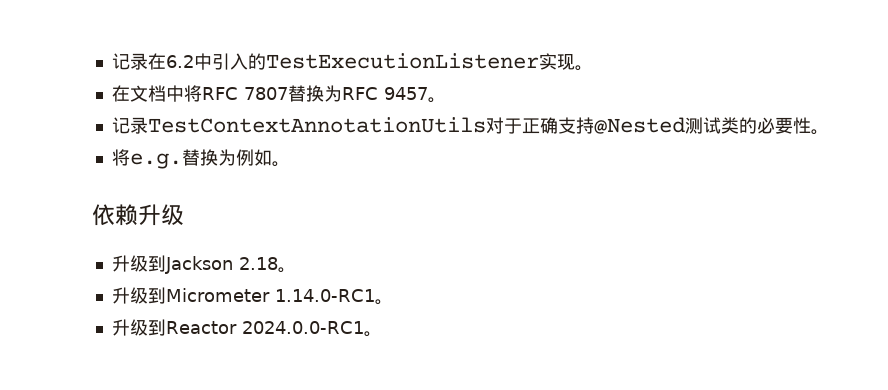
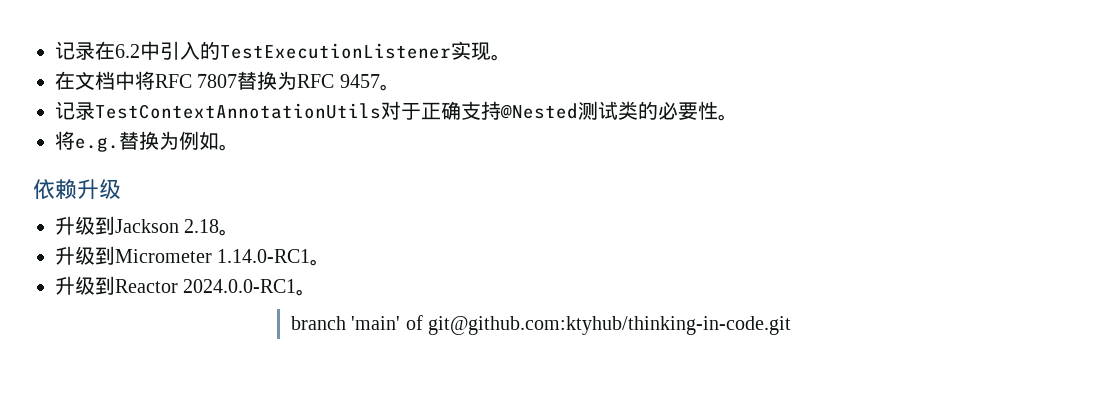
(382, 334) none -> [290,315,791,335] // branch 'main' of git@github.com:ktyhub/thinking-in-code.git

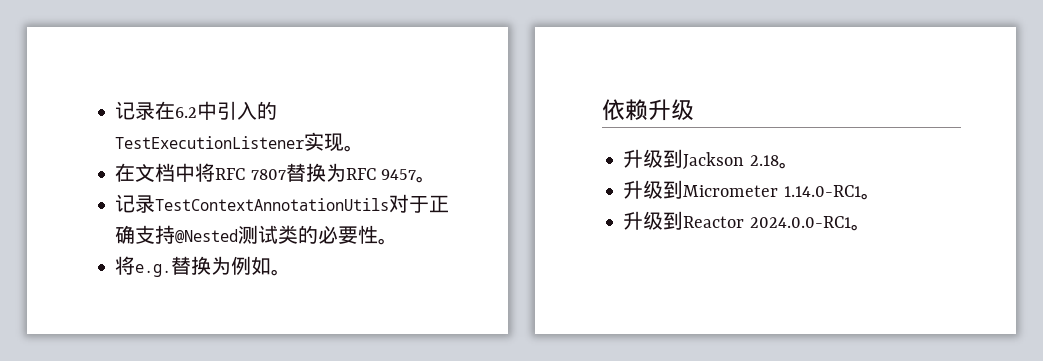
[290,315,791,335] // branch 'main' of git@github.com:ktyhub/thinking-in-code.git -> (871, 227) none

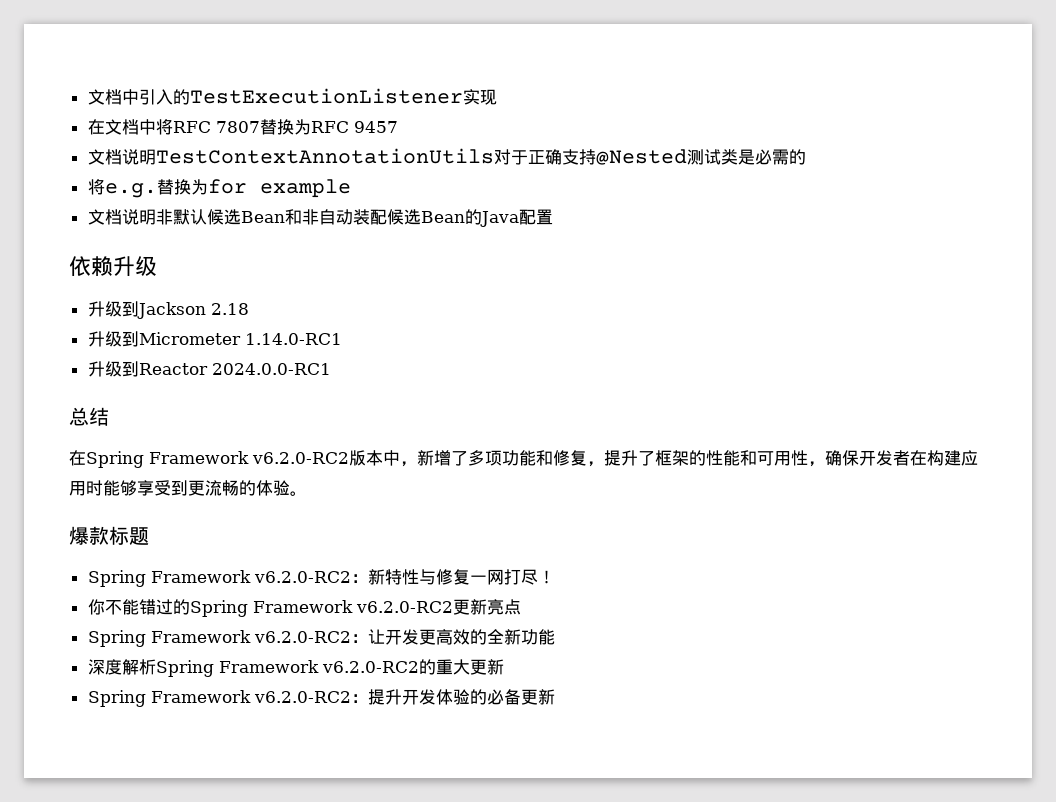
[115,101,198,120] 记录在6.2 -> [87,89,122,105] 文档
[344,145,365,152] 。 -> (497, 97) none
[415,176,436,183] [115,194,156,213] 。 // 记录 -> [87,149,156,165] // 文档说明
[298,225,399,245] 的必要性。 -> [737,149,806,165] 是必需的
[231,256,292,276] 例如。 -> [207,179,351,198] [87,209,553,227] for example // 文档说明非默认候选Bean和非自动装配候选Bean的Java配置
[778,162,799,169] 。 -> (249, 309) none
[860,193,881,200] 。 -> (342, 339) none
[850,224,871,231] 。 -> [69,407,109,426] [69,450,978,468] [69,480,307,496] [69,526,149,545] [87,569,555,587] [87,599,521,617] [87,629,555,647] [87,659,504,677] [87,689,555,707] // 总结 // 在Spring Framework v6.2.0-RC2版本中，新增了多项功能和修复，提升了框架的性能和可用性，确保开发者在构建应用时能够享受到更流畅的体验。 // 爆款标题 // Spring Framework v6.2.0-RC2：新特性与修复一网打尽！ // 你不能错过的Spring Framework v6.2.0-RC2更新亮点 // Spring Framework v6.2.0-RC2：让开发更高效的全新功能 // 深度解析Spring Framework v6.2.0-RC2的重大更新 // Spring Framework v6.2.0-RC2：提升开发体验的必备更新

